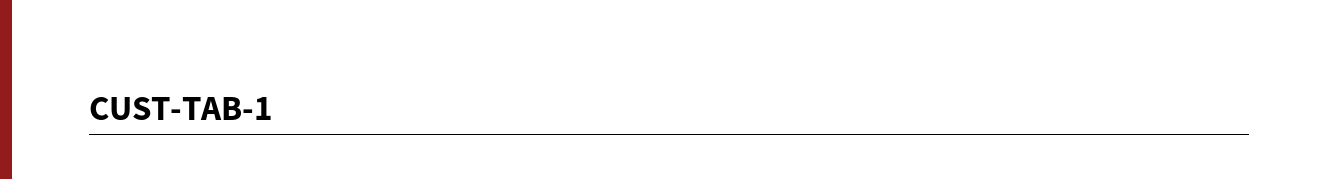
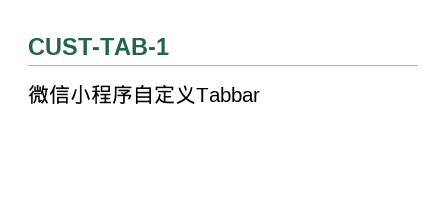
(272, 108) none -> [28,84,260,104] // 微信小程序自定义Tabbar

